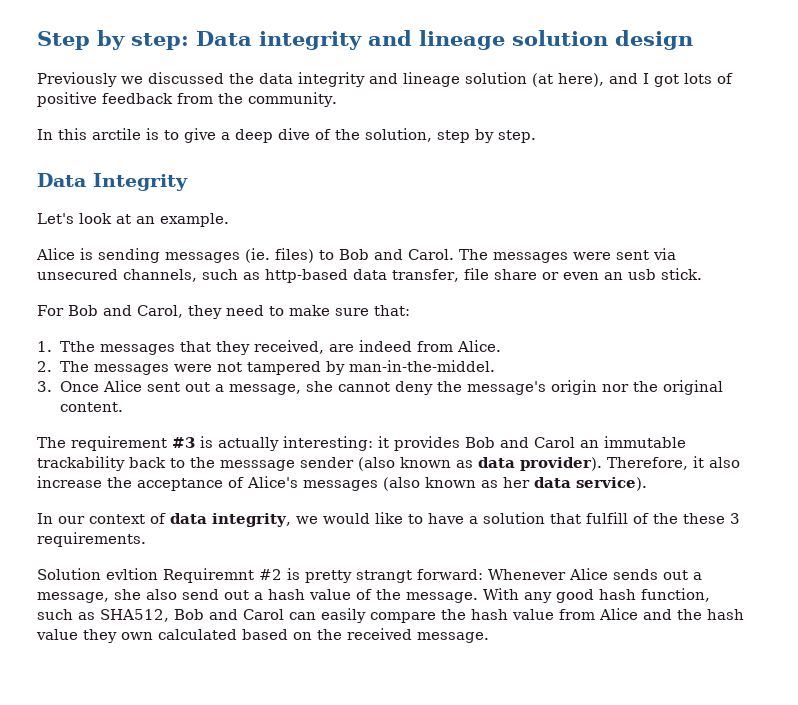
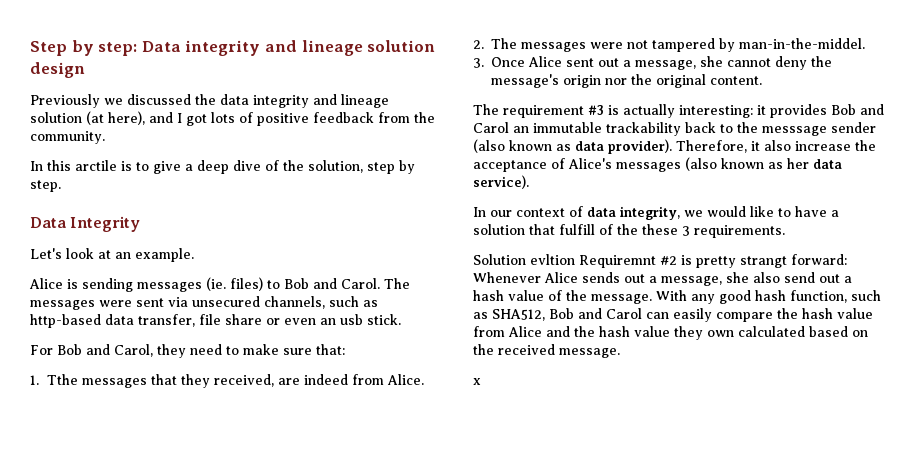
(489, 637) none -> [473,378,481,385] // x

